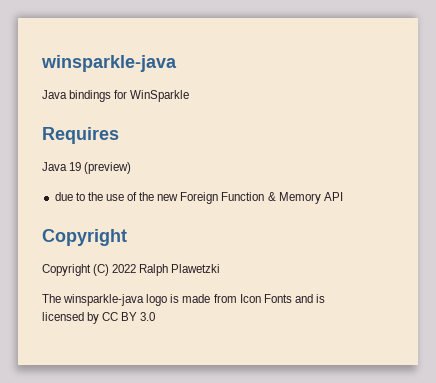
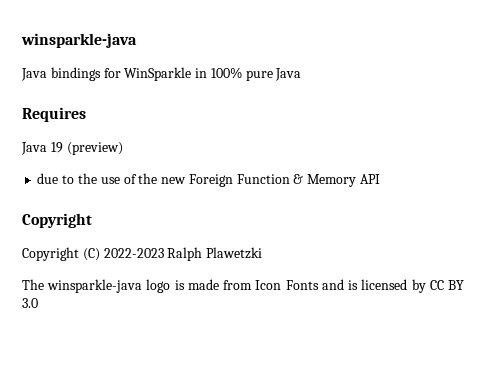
(190, 96) none -> [195,67,302,81] in 100% pure Java
[112,264,137,273] 2022 -> [103,248,164,258] 2022-2023

